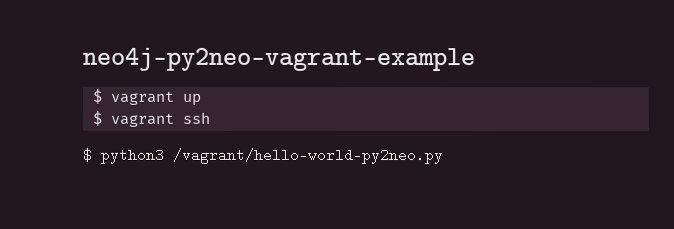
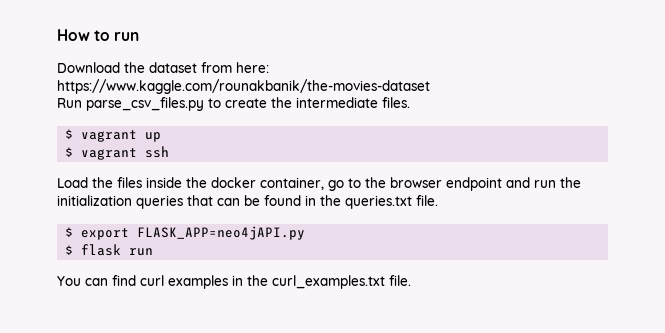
[83,47,476,72] neo4j-py2neo-vagrant-example -> [57,29,140,41] [57,62,269,73] [57,79,430,94] [57,97,410,111] How to run // Download the dataset from here: https://www.kaggle.com/rounakbanik/the-movies-dataset // Run parse_csv_files.py to create the intermediate files.
[82,147,443,165] $ python3 /vagrant/hello-world-py2neo.py -> [57,177,581,191] [57,195,438,209] [65,226,306,240] [65,244,154,256] [57,275,411,289] Load the files inside the docker container, go to the browser endpoint and run the initialization queries that can be found in the queries.txt file. // $ export FLASK_APP=neo4jAPI.py // $ flask run // You can find curl examples in the curl_examples.txt file.

